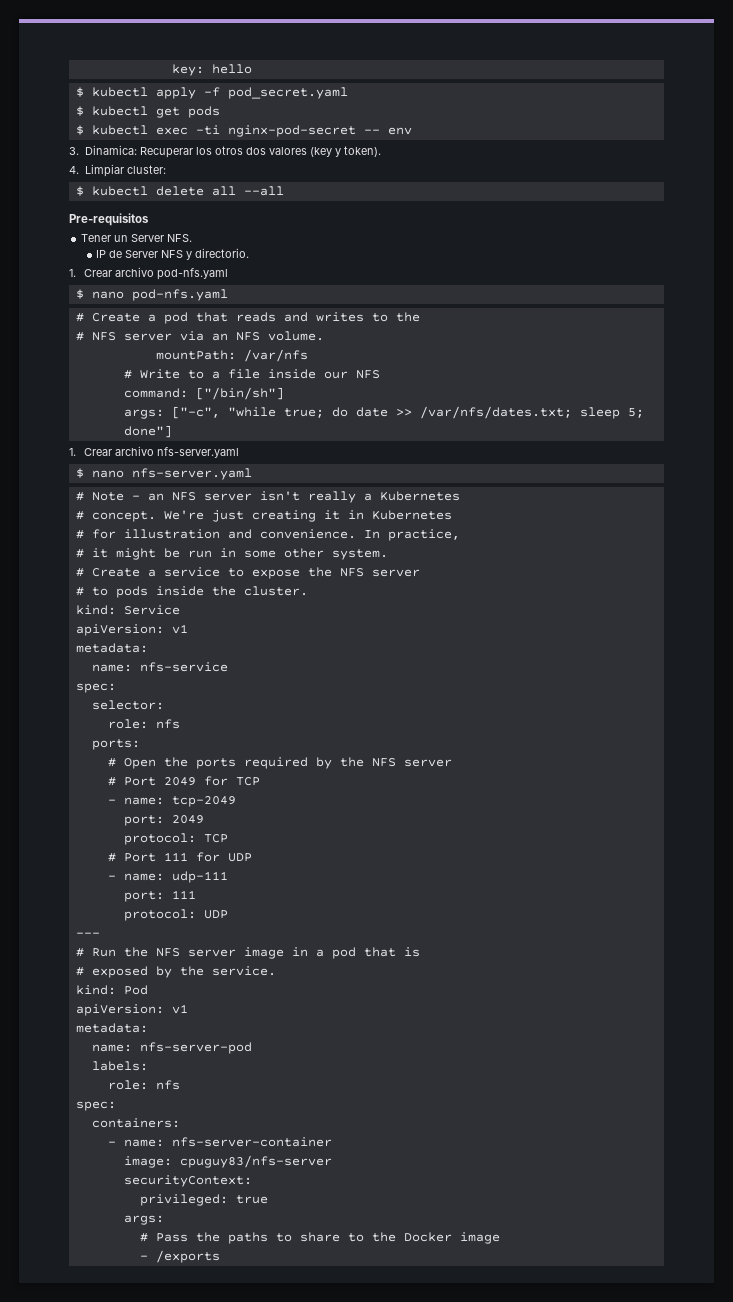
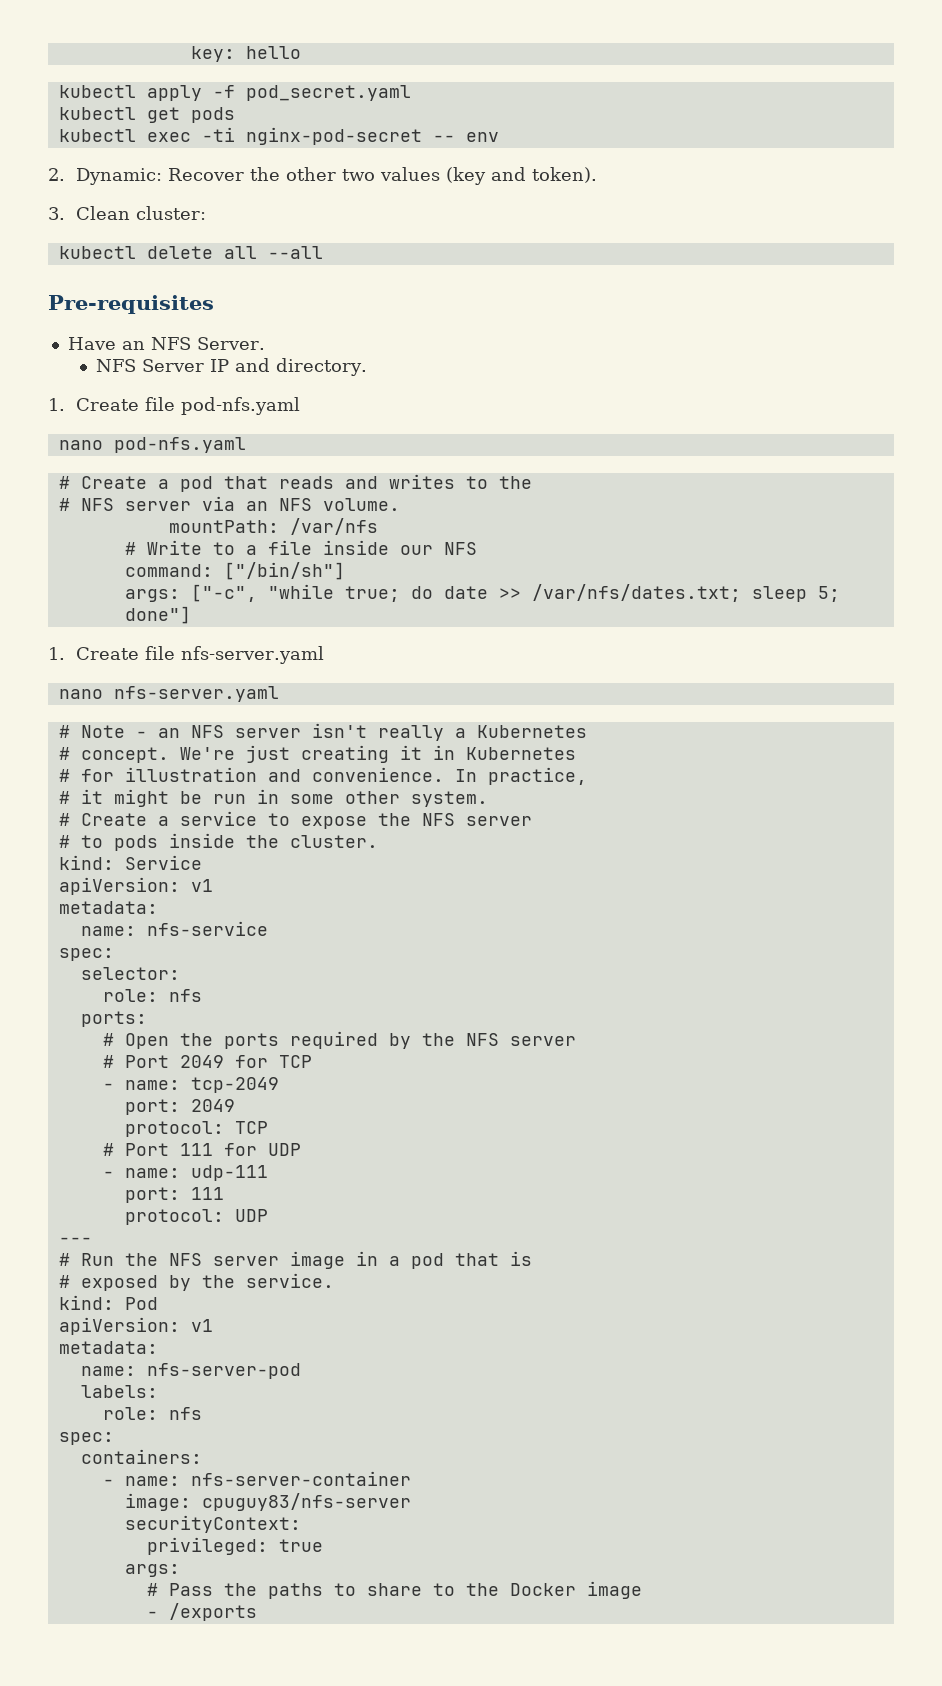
[75,87,84,97] $ -> (301, 52) none
[75,106,84,116] $ -> (411, 93) none
[75,125,84,135] $ -> (235, 115) none
[69,145,341,158] 3. Dinamica: Recuperar los otros dos valores (key y -> [48,167,527,185] 2. Dynamic: Recover the other two values (key and
[69,164,124,177] 4. Limpiar -> [48,206,131,220] 3. Clean
[75,186,84,196] $ -> (207, 213) none
[69,213,149,226] [81,234,193,242] [96,248,250,260] [69,267,229,280] [75,289,84,299] Pre-requisitos // Tener un Server NFS. // IP de Server NFS y directorio. // 1. Crear archivo pod-nfs.yaml // $ -> [48,295,214,314] [67,337,265,350] [96,358,368,376] [48,397,301,415] Pre-requisites // Have an NFS Server. // NFS Server IP and directory. // 1. Create file pod-nfs.yaml //
[84,446,240,458] [75,468,84,478] Crear archivo nfs-server.yaml // $ -> [76,646,325,664] Create file nfs-server.yaml //

